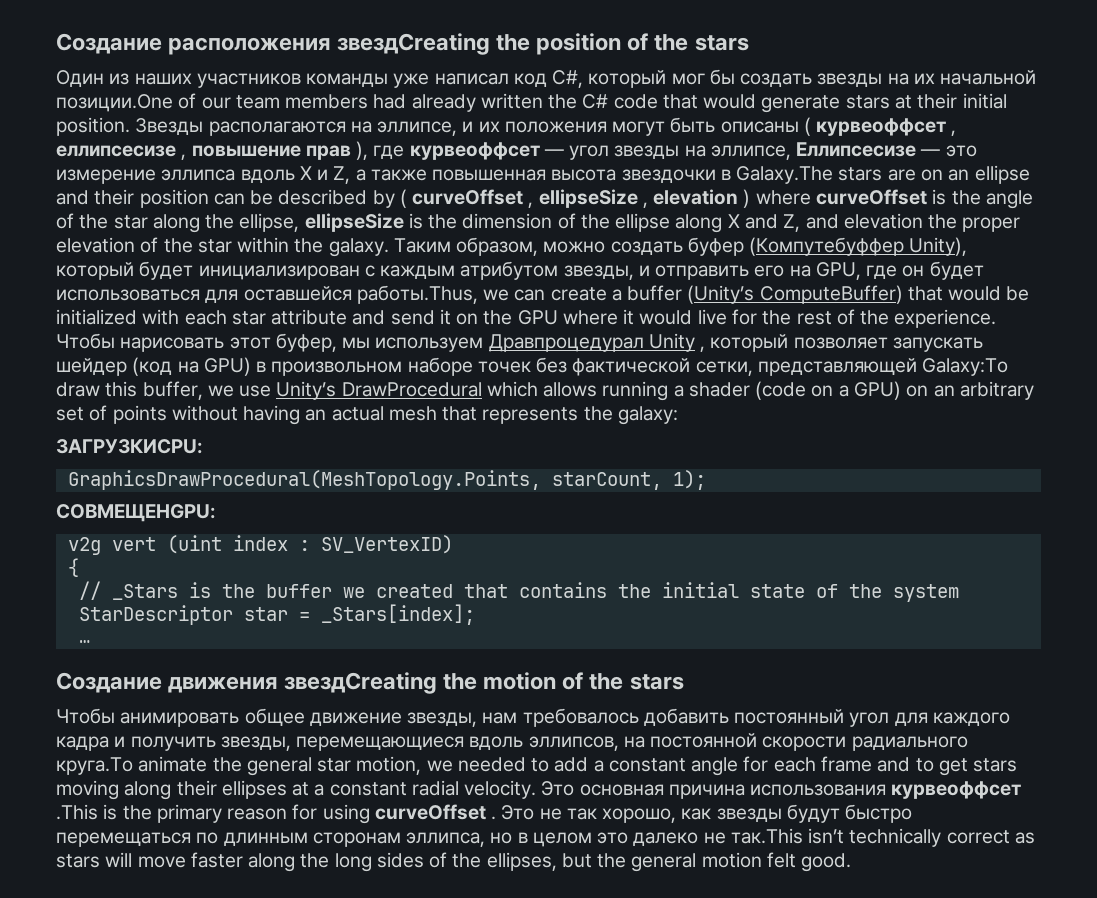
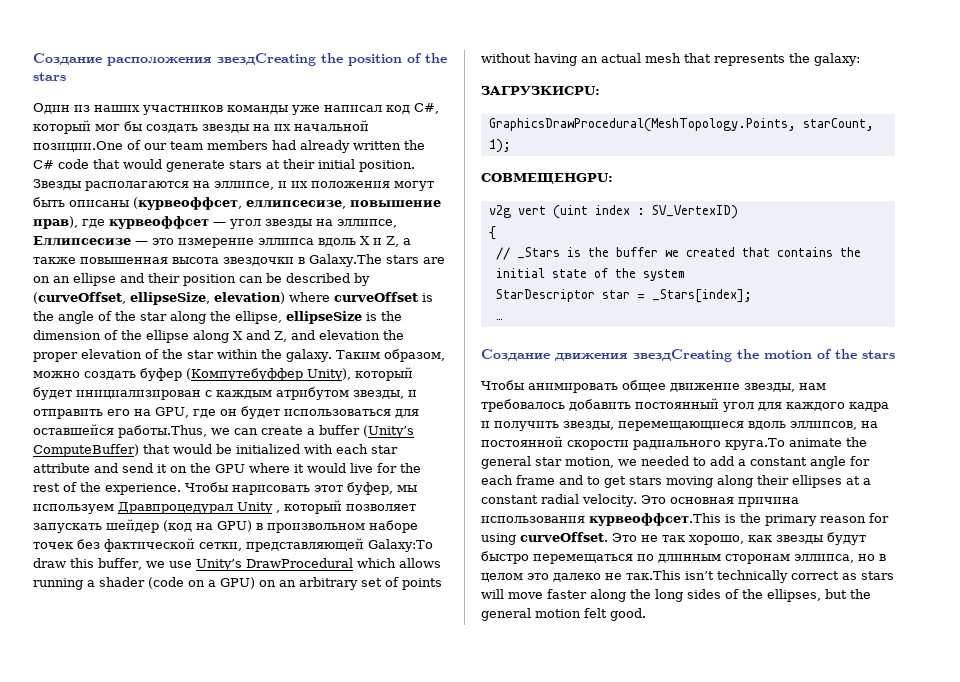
[803,117,957,136] [56,141,369,160] ( курвеоффсет , еллипсесизе , повышение прав ), -> [133,197,441,210] [33,216,78,229] (курвеоффсет, еллипсесизе, повышение прав),
[399,189,751,208] ( curveOffset , ellipseSize , elevation ) -> [33,292,285,305] (curveOffset, ellipseSize, elevation)
[891,781,1022,799] [56,804,98,820] курвеоффсет .This -> [589,513,721,526] курвеоффсет.This
[374,804,497,820] curveOffset . -> [520,532,608,542] curveOffset.

